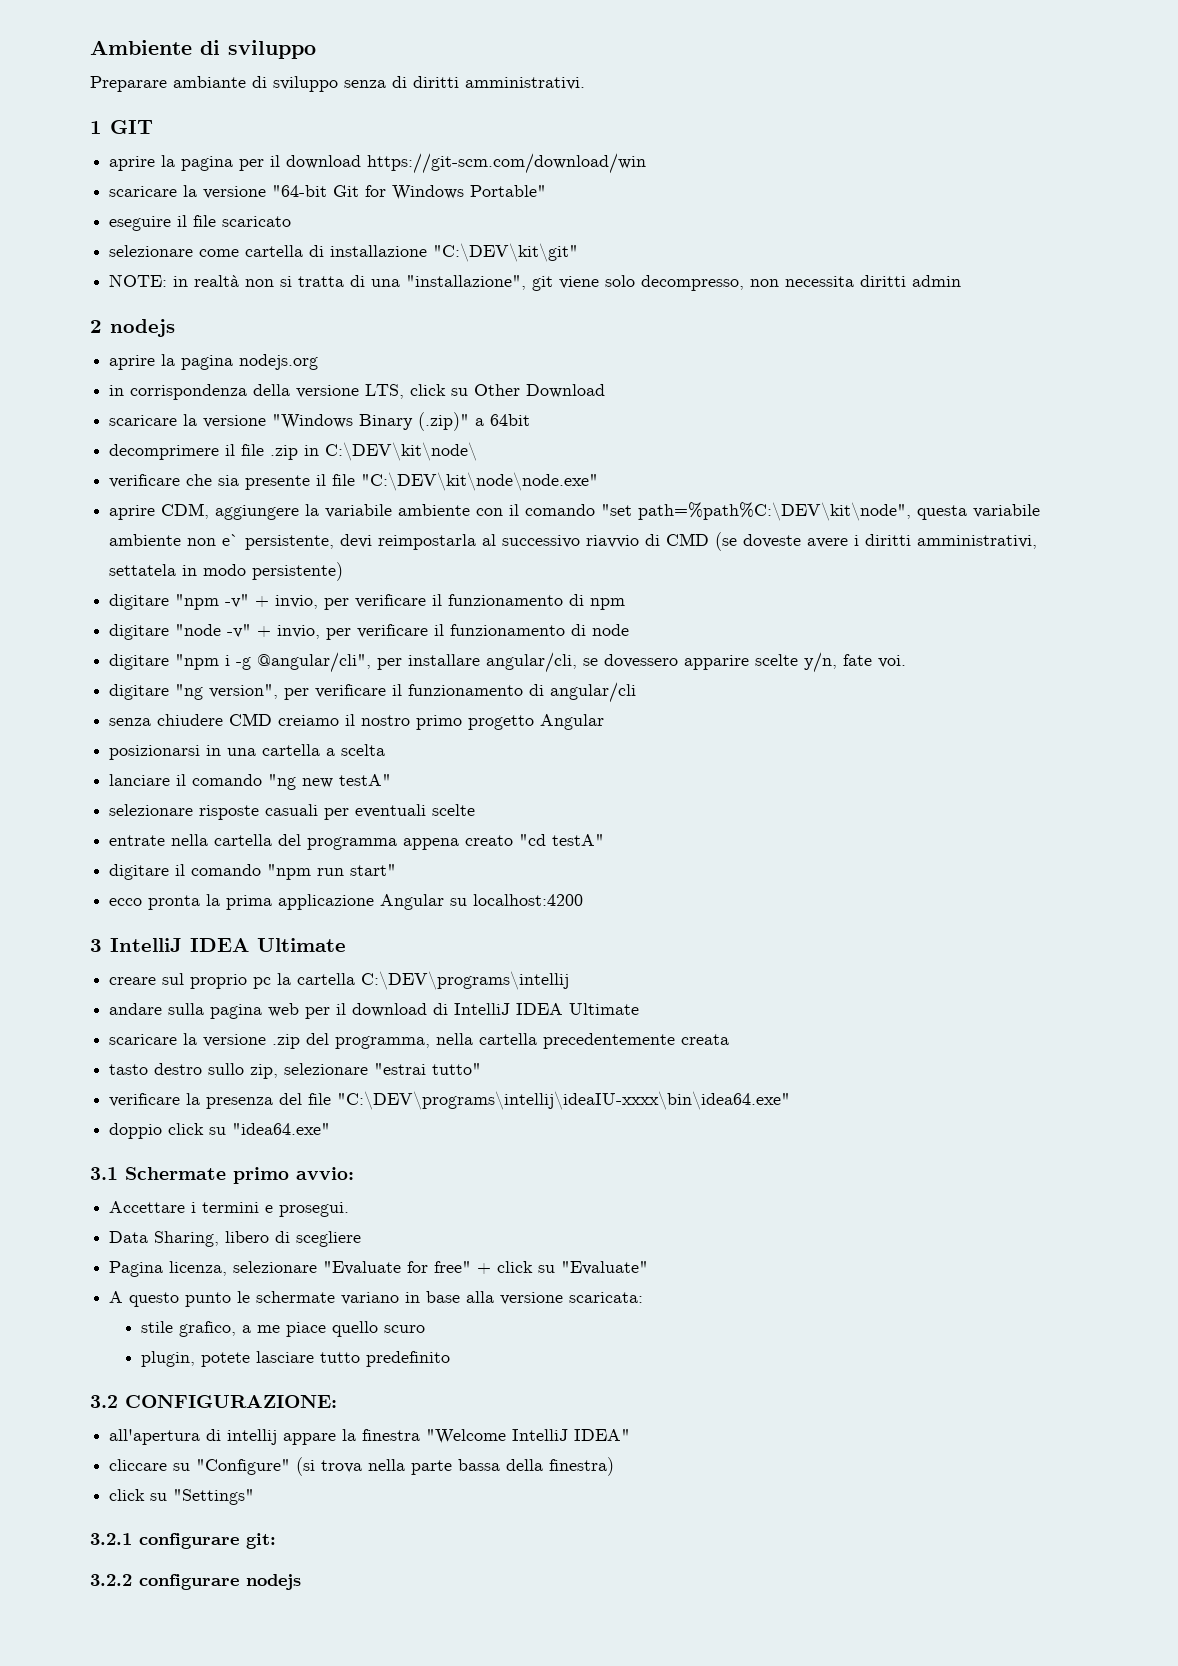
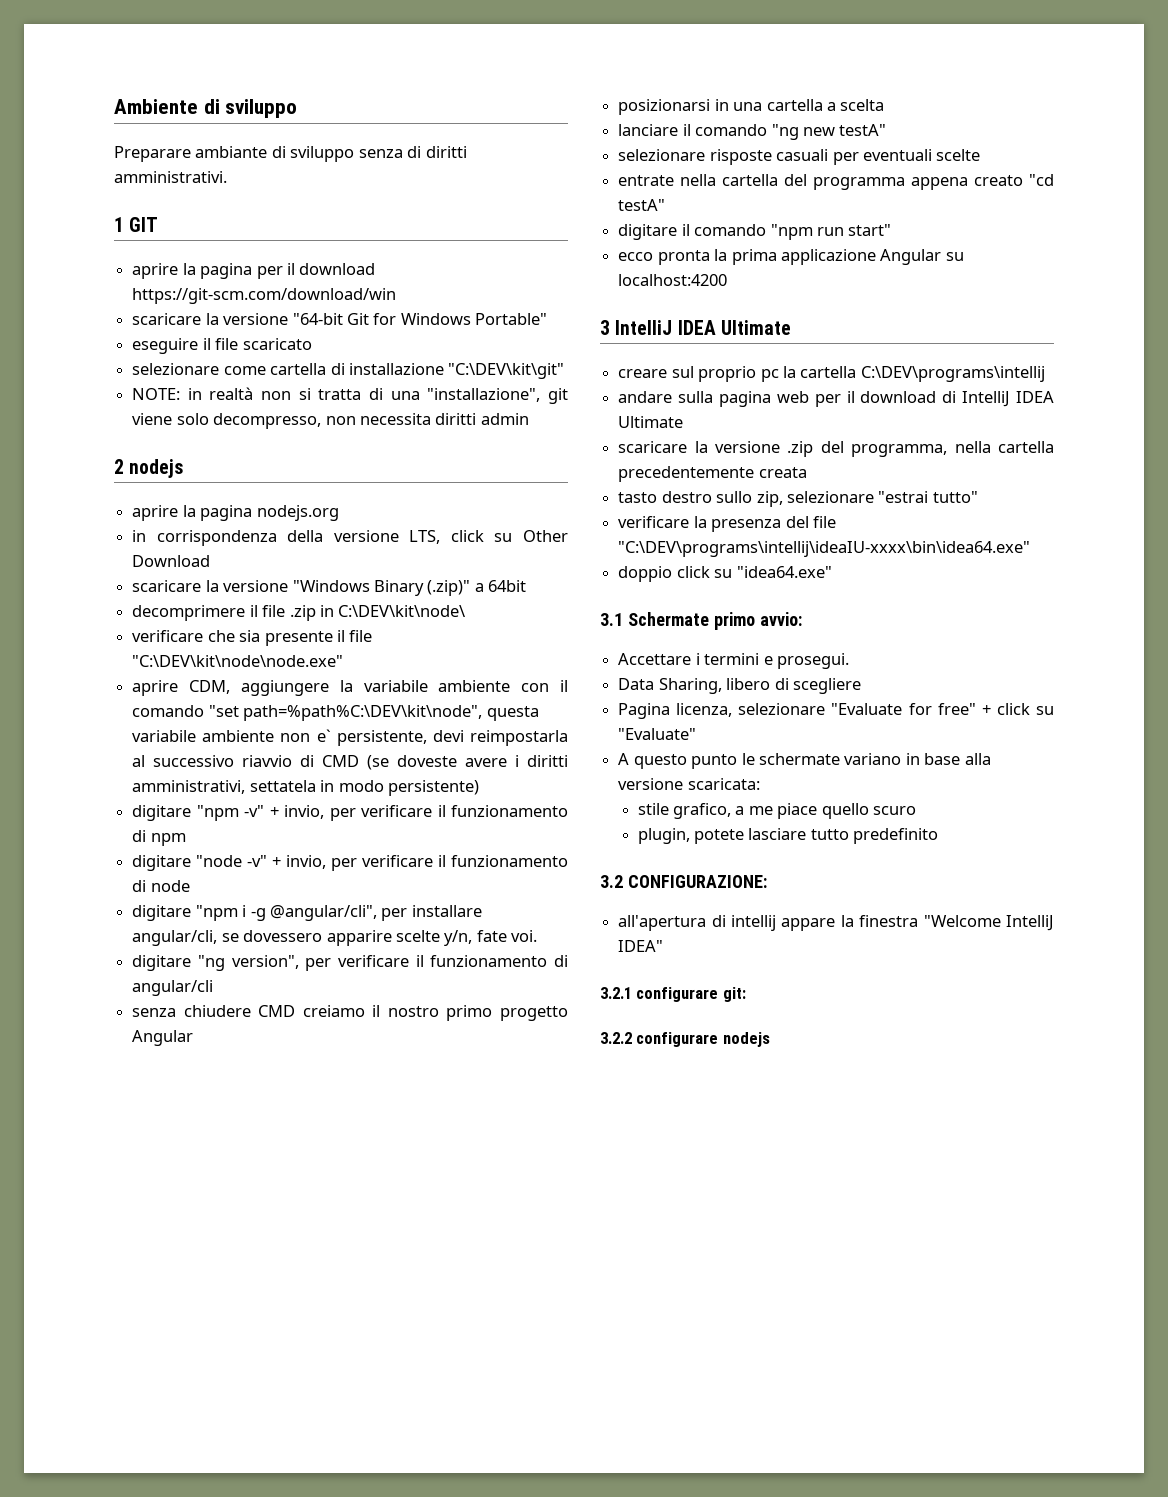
[109,1457,615,1476] [109,1489,255,1505] // cliccare su "Configure" (si trova nella parte bassa della finestra) // click su "Settings" -> (664, 946) none

